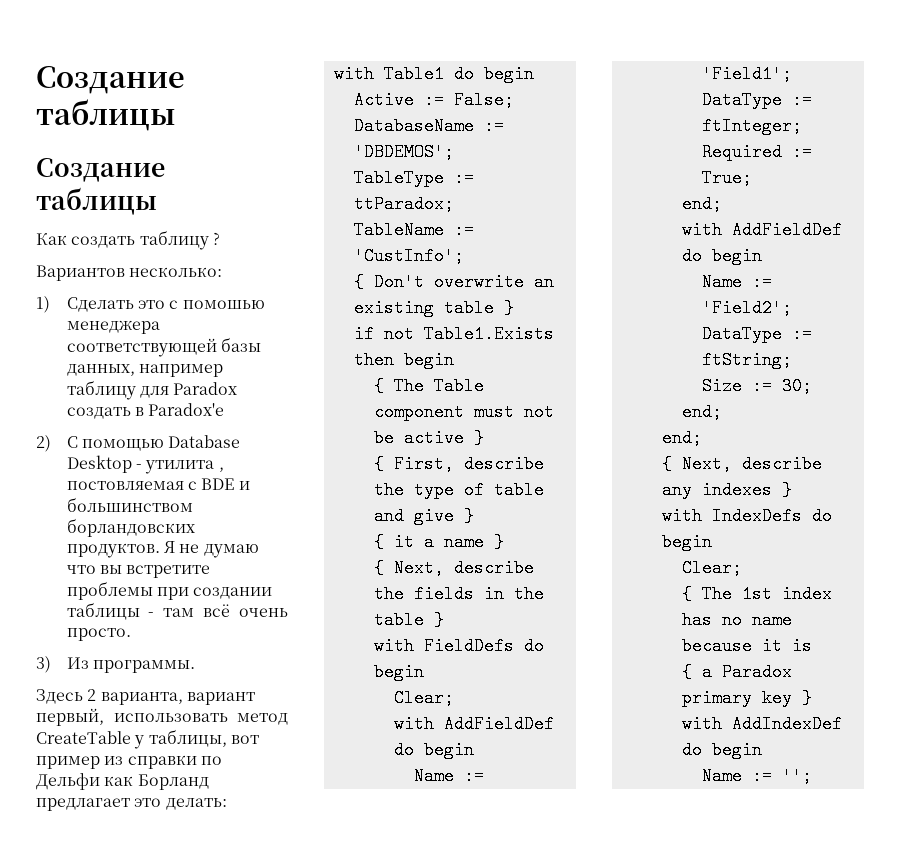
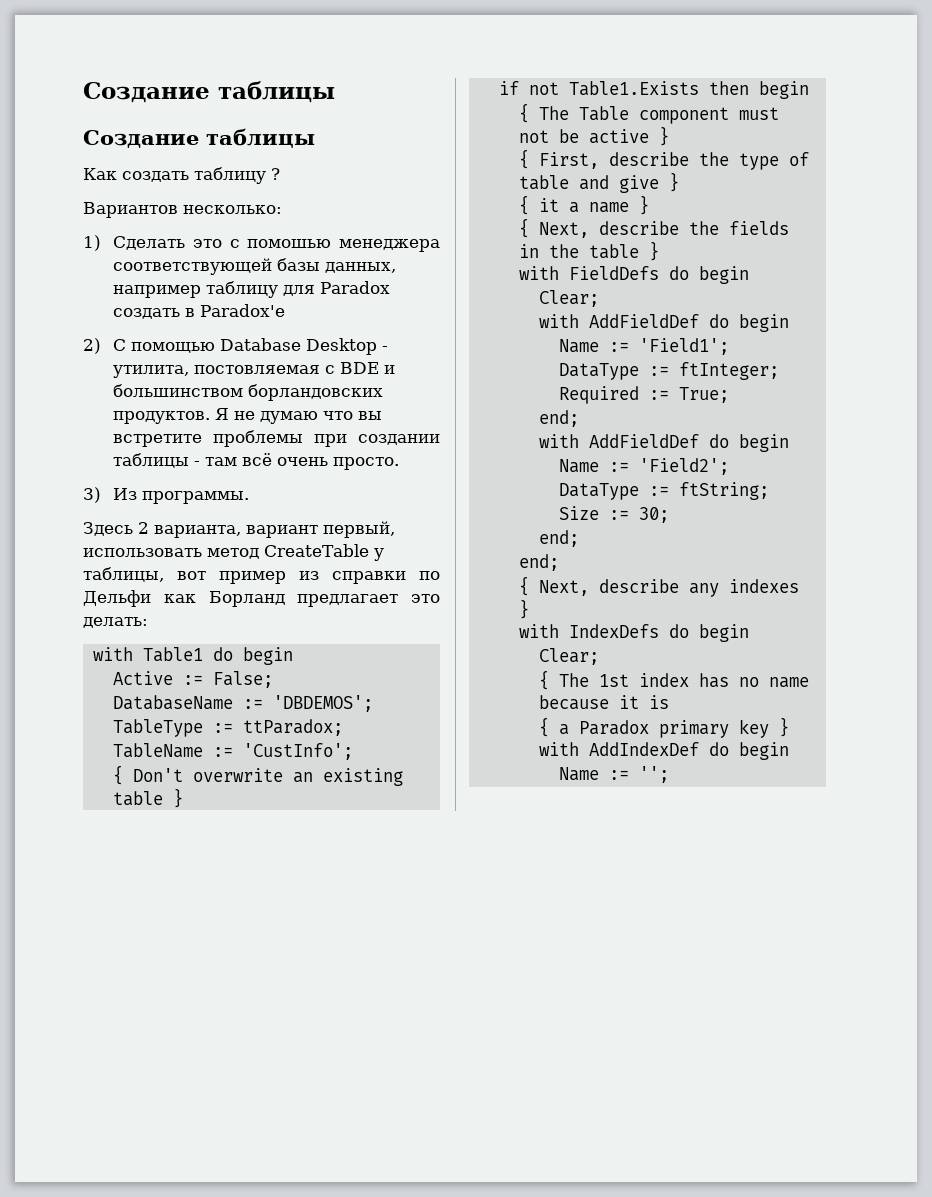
[145,460,224,474] утилита , -> [113,365,190,378] утилита,

